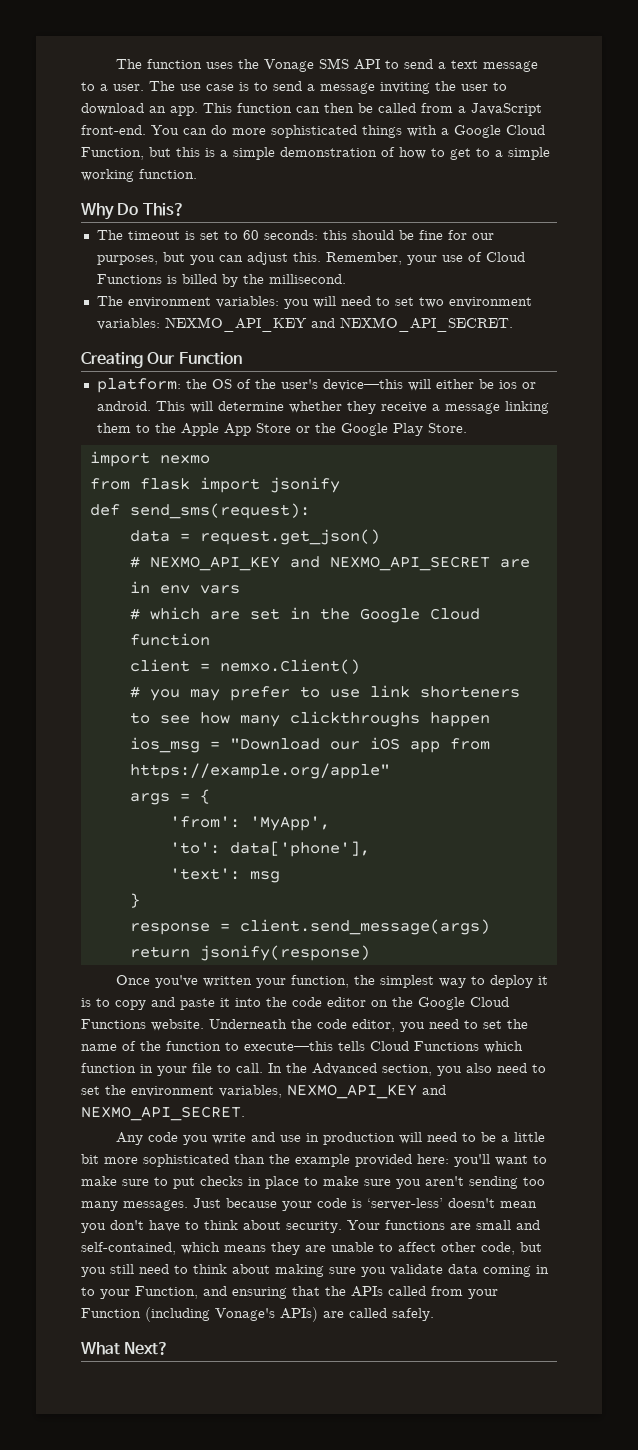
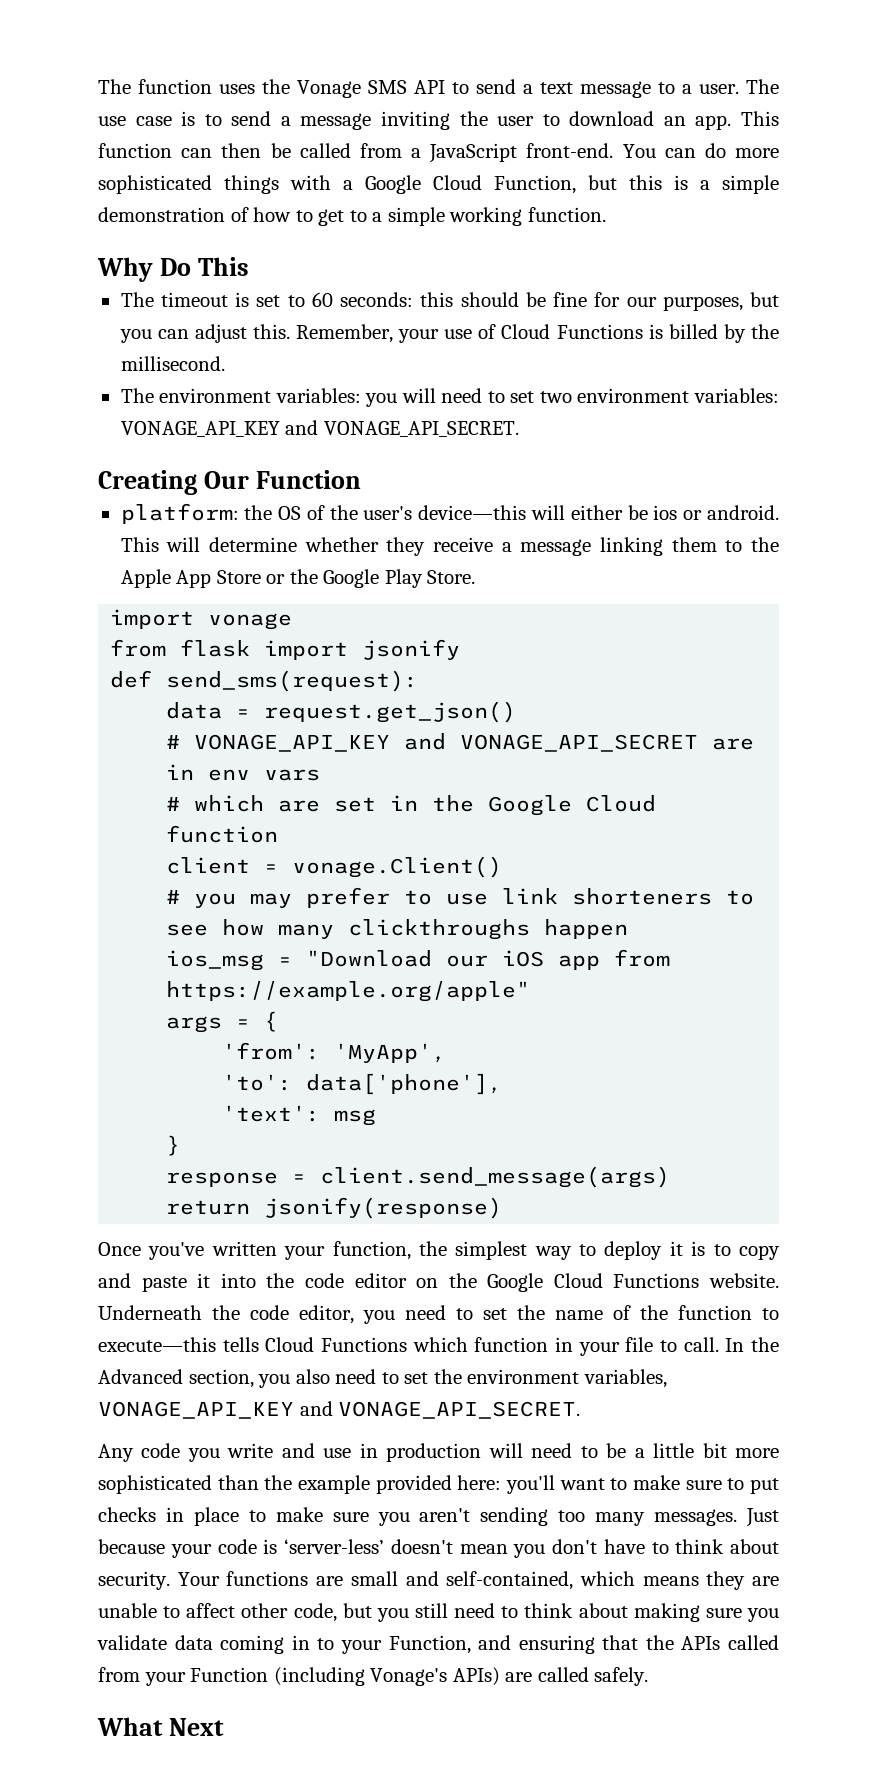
[142,203,185,216] This? -> [197,257,249,276] This
[164,317,513,332] NEXMO_API_KEY and NEXMO_API_SECRET. -> [120,420,519,437] VONAGE_API_KEY and VONAGE_API_SECRET.
[159,455,210,464] nexmo -> [208,613,293,630] vonage
[149,556,490,571] NEXMO_API_KEY and NEXMO_API_SECRET -> [194,733,699,752] VONAGE_API_KEY and VONAGE_API_SECRET
[219,659,360,674] nemxo.Client() -> [292,856,503,878] vonage.Client()
[287,1084,446,1099] [81,1106,245,1121] NEXMO_API_KEY and NEXMO_API_SECRET. -> [98,1401,581,1419] VONAGE_API_KEY and VONAGE_API_SECRET.
[124,1342,170,1355] Next? -> [168,1718,224,1736] Next

